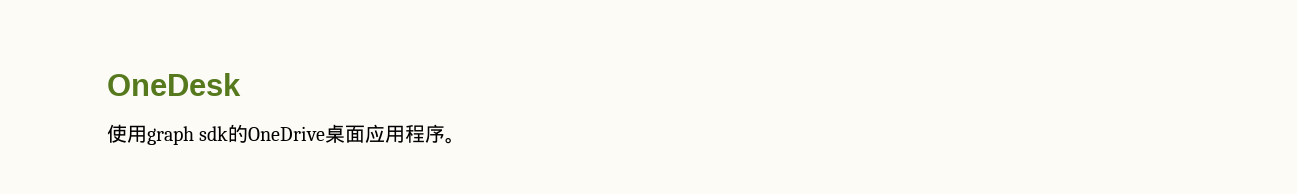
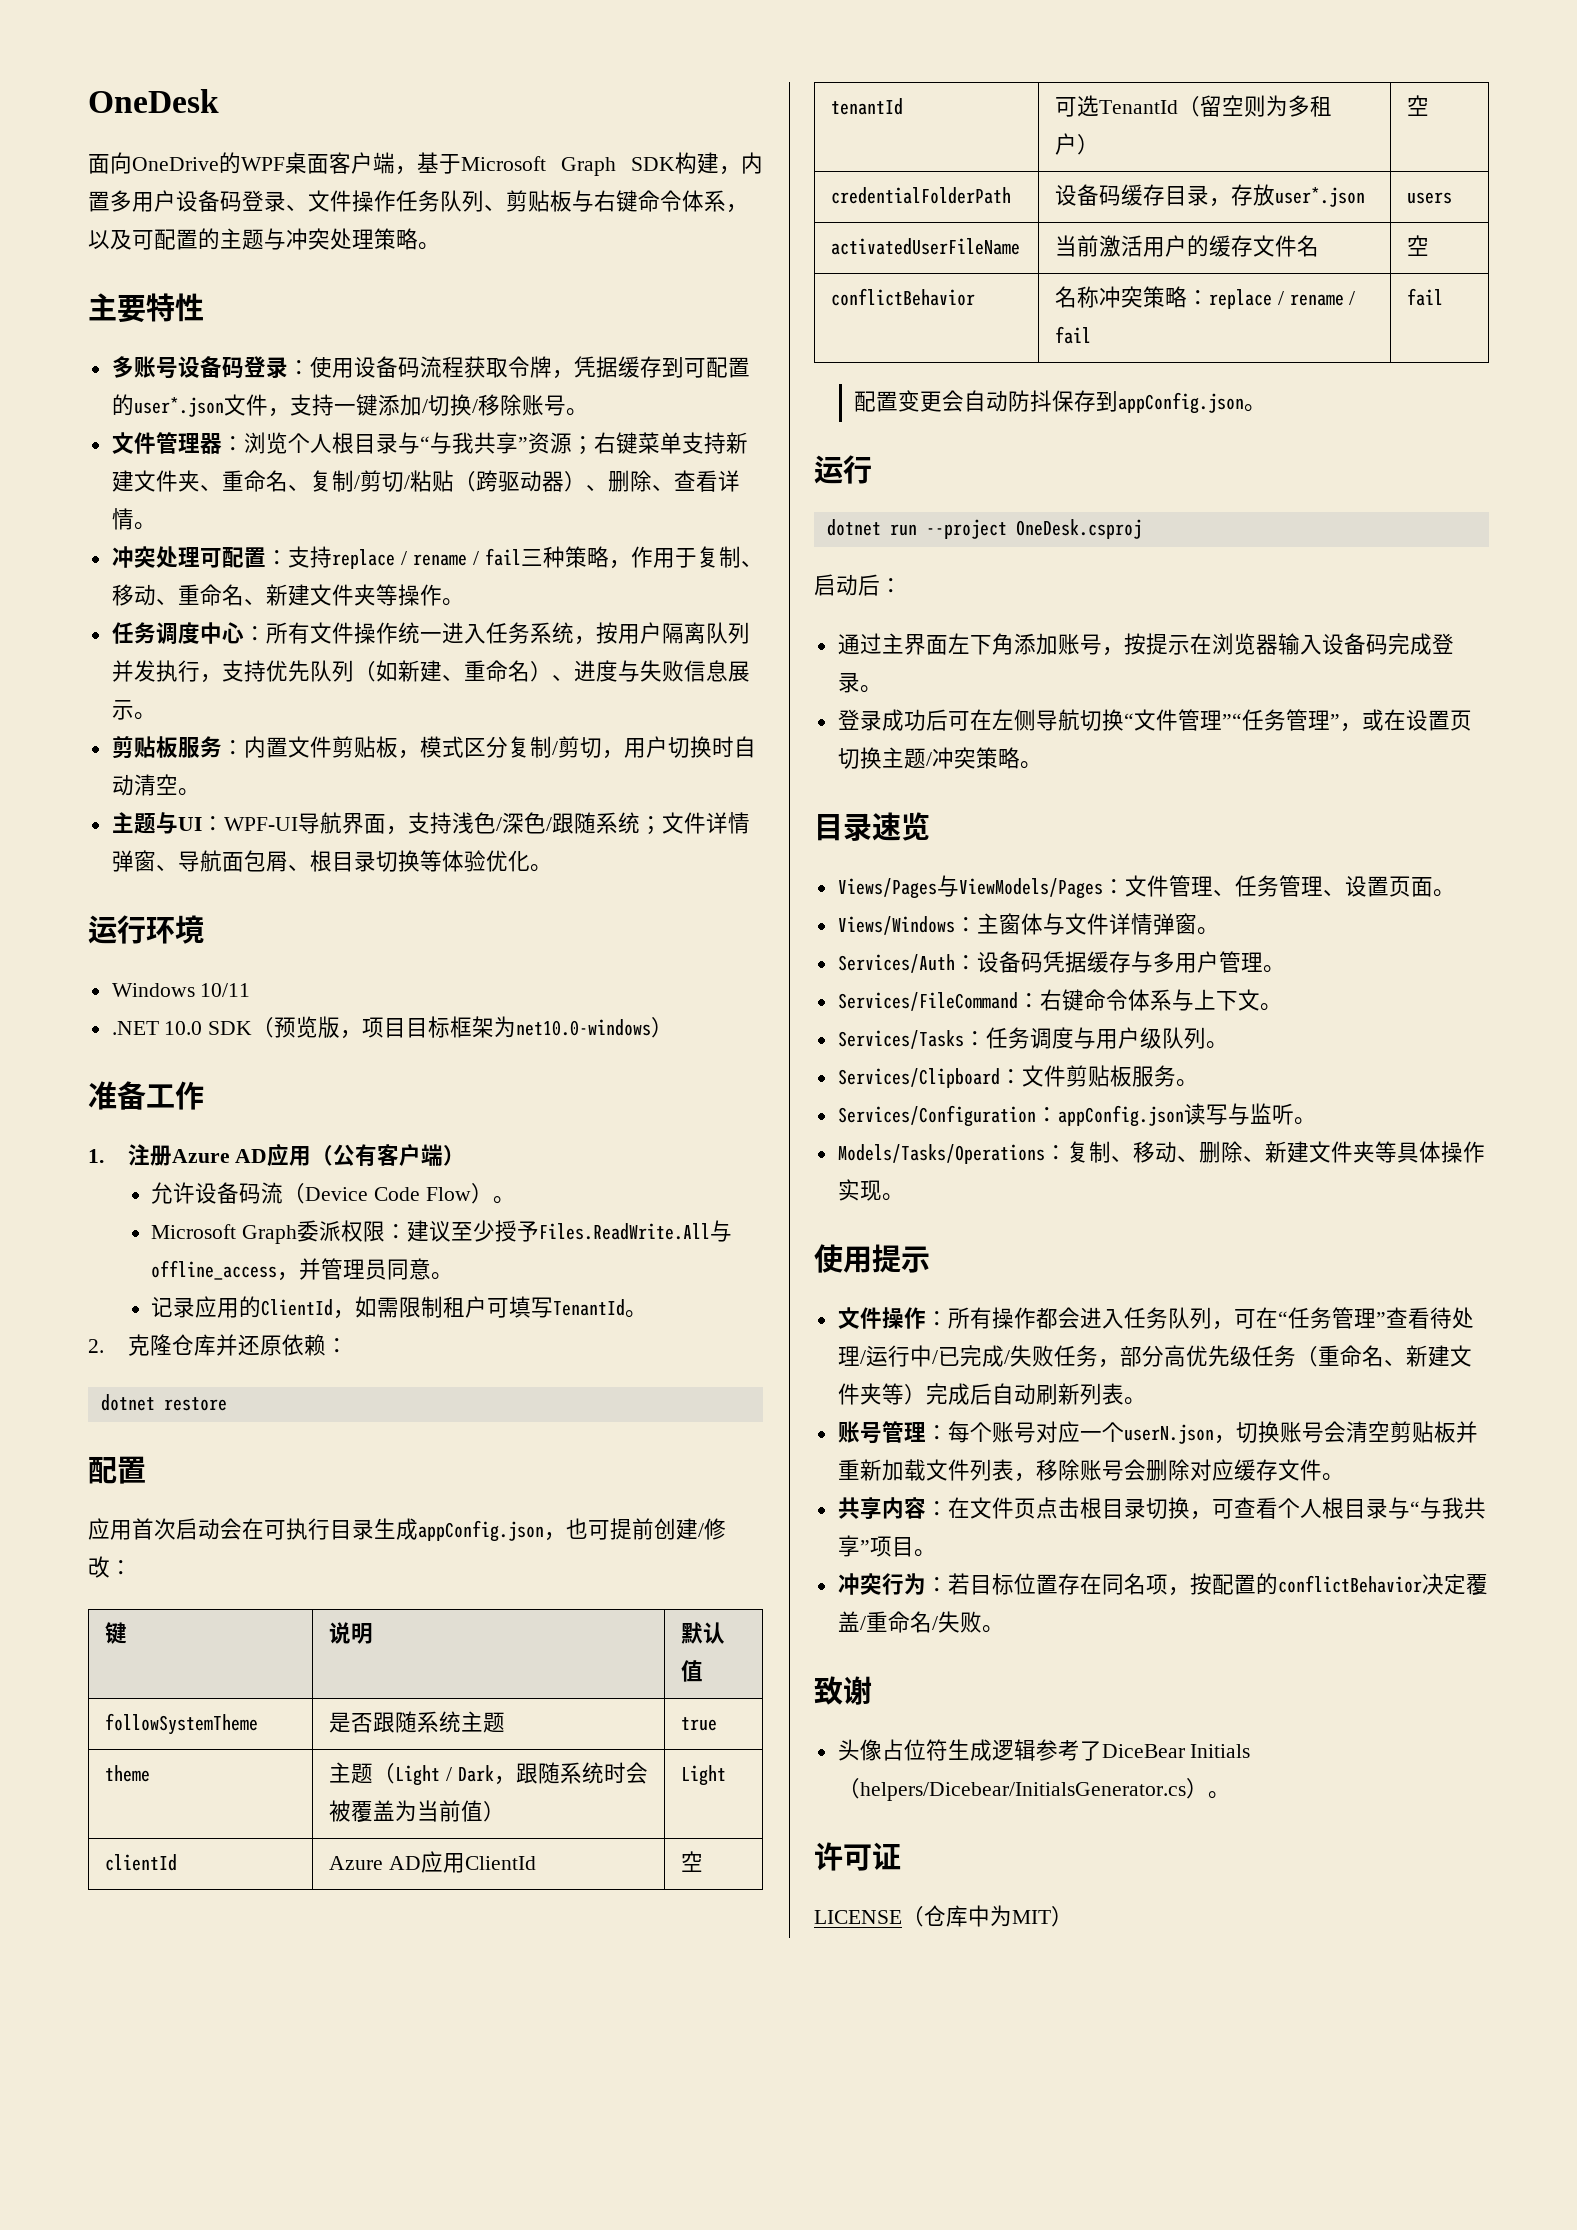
[107,124,466,145] 使用graph sdk的OneDrive桌面应用程序。 -> [88,152,763,176] [88,190,748,213] [88,228,440,250] [88,293,204,323] [111,356,750,379] [111,394,588,417] [111,432,748,455] [111,470,740,492] [111,508,156,530] [111,546,763,569] [111,584,464,606] [111,622,750,645] [111,660,750,683] [111,700,156,720] [111,736,756,759] [111,774,200,796] [111,812,750,835] [111,850,552,872] [88,915,204,944] [111,983,251,997] [111,1016,674,1039] [88,1081,204,1110] [88,1143,466,1167] [151,1182,515,1204] [151,1220,733,1244] [151,1258,454,1281] [151,1296,648,1319] [88,1334,348,1356] [100,1394,227,1411] [88,1456,146,1484] [88,1518,726,1542] [88,1556,132,1578] [105,1622,128,1644] [329,1622,374,1644] [681,1622,726,1644] [681,1660,704,1682] [105,1713,259,1735] [329,1711,506,1733] [681,1717,718,1731] [105,1765,151,1782] [329,1762,648,1786] [329,1800,506,1822] [681,1765,727,1786] [105,1854,178,1871] [329,1851,536,1873] [681,1851,704,1872] [831,98,904,115] [1055,95,1333,117] [1055,133,1100,155] [1407,95,1430,116] [831,187,1012,204] [1055,184,1366,207] [1407,192,1453,204] [831,238,1021,255] [1055,235,1320,257] [1407,235,1430,256] [831,288,976,306] [1055,286,1356,309] [1055,326,1092,344] [1407,288,1444,306] [853,390,1266,414] [814,455,872,484] [826,519,1142,539] [814,574,902,596] [837,633,1454,656] [837,672,882,693] [837,709,1472,732] [837,747,1042,769] [814,812,930,841] [837,875,1455,899] [837,913,1219,935] [837,951,1285,973] [837,989,1282,1011] [837,1027,1228,1049] [837,1065,1198,1088] [837,1103,1316,1127] [837,1141,1485,1164] [837,1179,904,1201] [814,1244,930,1273] [837,1307,1474,1330] [837,1345,1472,1368] [837,1383,1146,1405] [837,1421,1478,1444] [837,1459,1344,1482] [837,1497,1486,1520] [837,1535,936,1557] [837,1573,1488,1596] [837,1611,1004,1633] [814,1676,872,1705] [837,1739,1251,1761] [837,1778,1230,1801] [814,1842,901,1871] [814,1905,1073,1927] 面向OneDrive的WPF桌面客户端，基于Microsoft Graph SDK构建，内置多用户设备码登录、文件操作任务队列、剪贴板与右键命令体系，以及可配置的主题与冲突处理策略。 // 主要特性 // 多账号设备码登录：使用设备码流程获取令牌，凭据缓存到可配置的user*.json文件，支持一键添加/切换/移除账号。 // 文件管理器：浏览个人根目录与“与我共享”资源；右键菜单支持新建文件夹、重命名、复制/剪切/粘贴（跨驱动器）、删除、查看详情。 // 冲突处理可配置：支持replace / rename / fail三种策略，作用于复制、移动、重命名、新建文件夹等操作。 // 任务调度中心：所有文件操作统一进入任务系统，按用户隔离队列并发执行，支持优先队列（如新建、重命名）、进度与失败信息展示。 // 剪贴板服务：内置文件剪贴板，模式区分复制/剪切，用户切换时自动清空。 // 主题与UI：WPF-UI导航界面，支持浅色/深色/跟随系统；文件详情弹窗、导航面包屑、根目录切换等体验优化。 // 运行环境 // Windows 10/11 // .NET 10.0 SDK（预览版，项目目标框架为net10.0-windows） // 准备工作 // 1.注册Azure AD应用（公有客户端） // 允许设备码流（Device Code Flow）。 // Microsoft Graph委派权限：建议至少授予Files.ReadWrite.All与offline_access，并管理员同意。 // 记录应用的ClientId，如需限制租户可填写TenantId。 // 2.克隆仓库并还原依赖： // dotnet restore // 配置 // 应用首次启动会在可执行目录生成appConfig.json，也可提前创建/修改： // 键 | 说明 | 默认值 // followSystemTheme | 是否跟随系统主题 | true // theme | 主题（Light / Dark，跟随系统时会被覆盖为当前值） | Light // clientId | Azure AD应用ClientId | 空 // tenantId | 可选TenantId（留空则为多租户） | 空 // credentialFolderPath | 设备码缓存目录，存放user*.json | users // activatedUserFileName | 当前激活用户的缓存文件名 | 空 // conflictBehavior | 名称冲突策略：replace / rename / fail | fail // 配置变更会自动防抖保存到appConfig.json。 // 运行 // dotnet run --project OneDesk.csproj // 启动后： // 通过主界面左下角添加账号，按提示在浏览器输入设备码完成登录。 // 登录成功后可在左侧导航切换“文件管理”“任务管理”，或在设置页切换主题/冲突策略。 // 目录速览 // Views/Pages与ViewModels/Pages：文件管理、任务管理、设置页面。 // Views/Windows：主窗体与文件详情弹窗。 // Services/Auth：设备码凭据缓存与多用户管理。 // Services/FileCommand：右键命令体系与上下文。 // Services/Tasks：任务调度与用户级队列。 // Services/Clipboard：文件剪贴板服务。 // Services/Configuration：appConfig.json读写与监听。 // Models/Tasks/Operations：复制、移动、删除、新建文件夹等具体操作实现。 // 使用提示 // 文件操作：所有操作都会进入任务队列，可在“任务管理”查看待处理/运行中/已完成/失败任务，部分高优先级任务（重命名、新建文件夹等）完成后自动刷新列表。 // 账号管理：每个账号对应一个userN.json，切换账号会清空剪贴板并重新加载文件列表，移除账号会删除对应缓存文件。 // 共享内容：在文件页点击根目录切换，可查看个人根目录与“与我共享”项目。 // 冲突行为：若目标位置存在同名项，按配置的conflictBehavior决定覆盖/重命名/失败。 // 致谢 // 头像占位符生成逻辑参考了DiceBear Initials（helpers/Dicebear/InitialsGenerator.cs）。 // 许可证 // LICENSE（仓库中为MIT）

